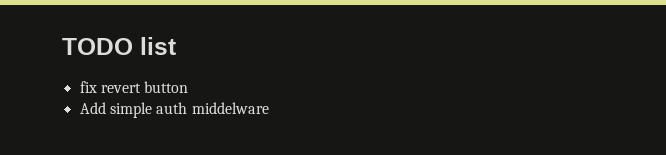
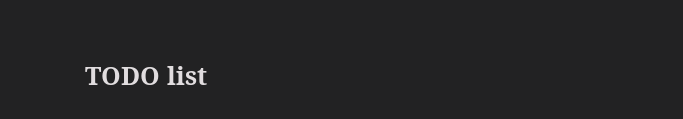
[79,81,189,93] [79,102,269,118] // fix revert button // Add simple auth middelware -> (207, 75) none

